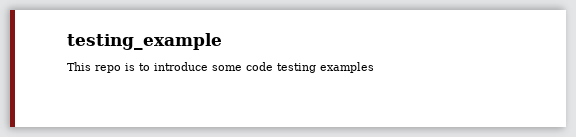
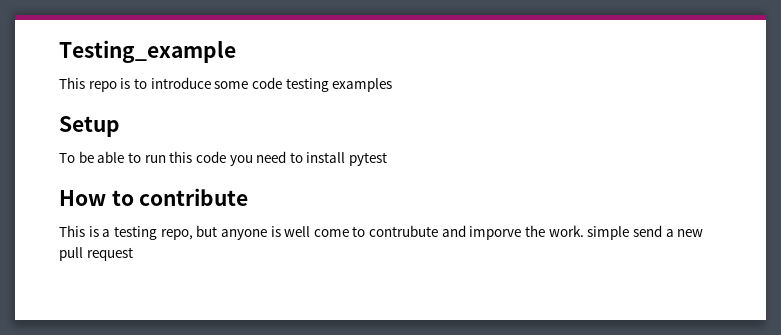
[67,33,222,50] testing_example -> [59,40,236,63] Testing_example
(374, 67) none -> [59,116,120,137] [59,151,388,166] [59,188,249,206] [59,225,704,240] [59,247,133,261] // Setup // To be able to run this code you need to install pytest // How to contribute // This is a testing repo, but anyone is well come to contrubute and imporve the work. simple send a new pull request

